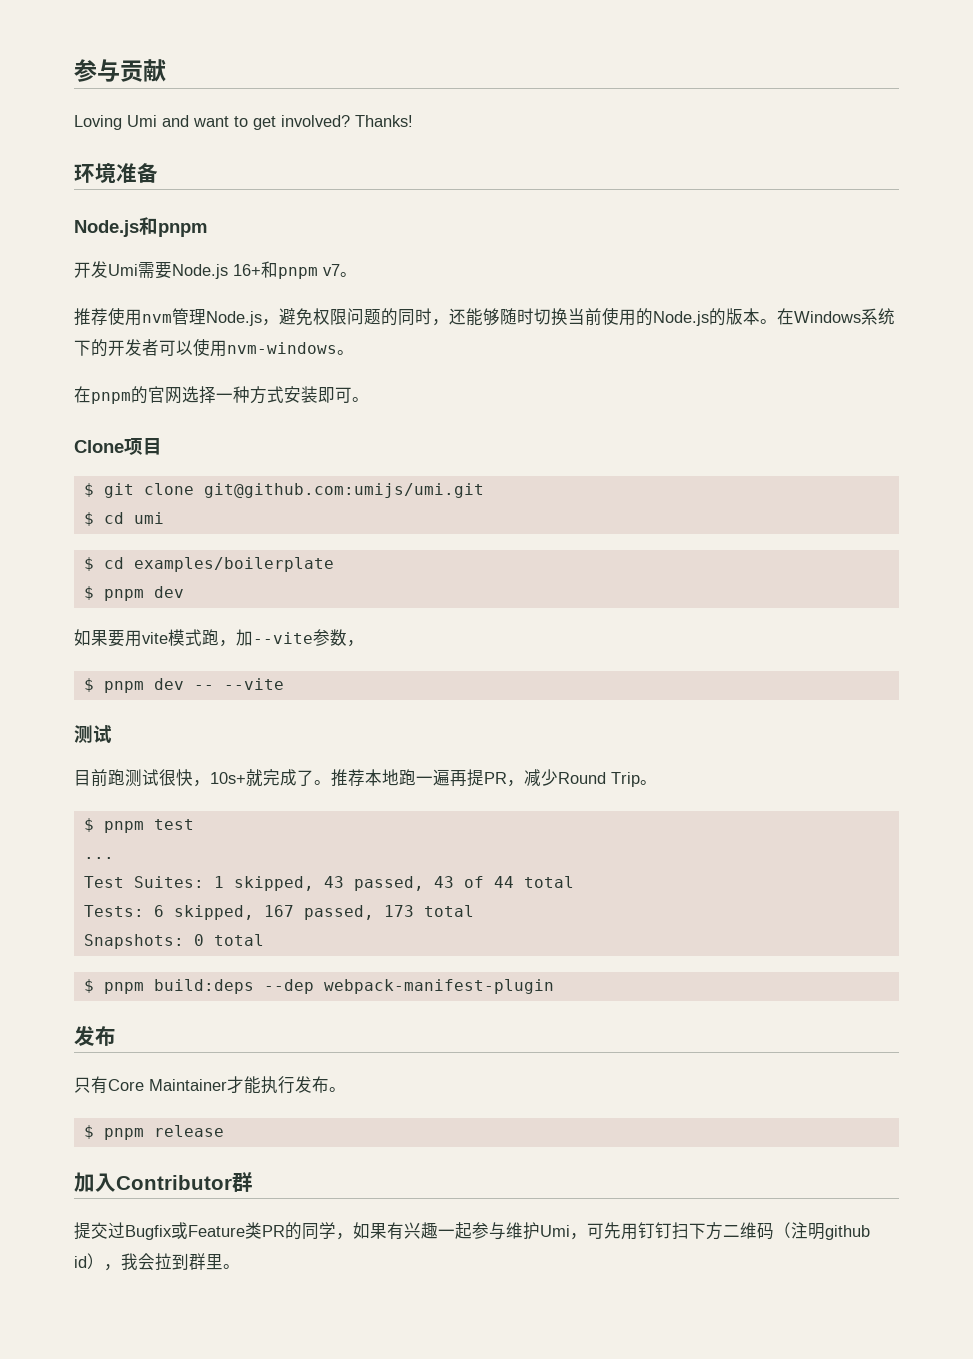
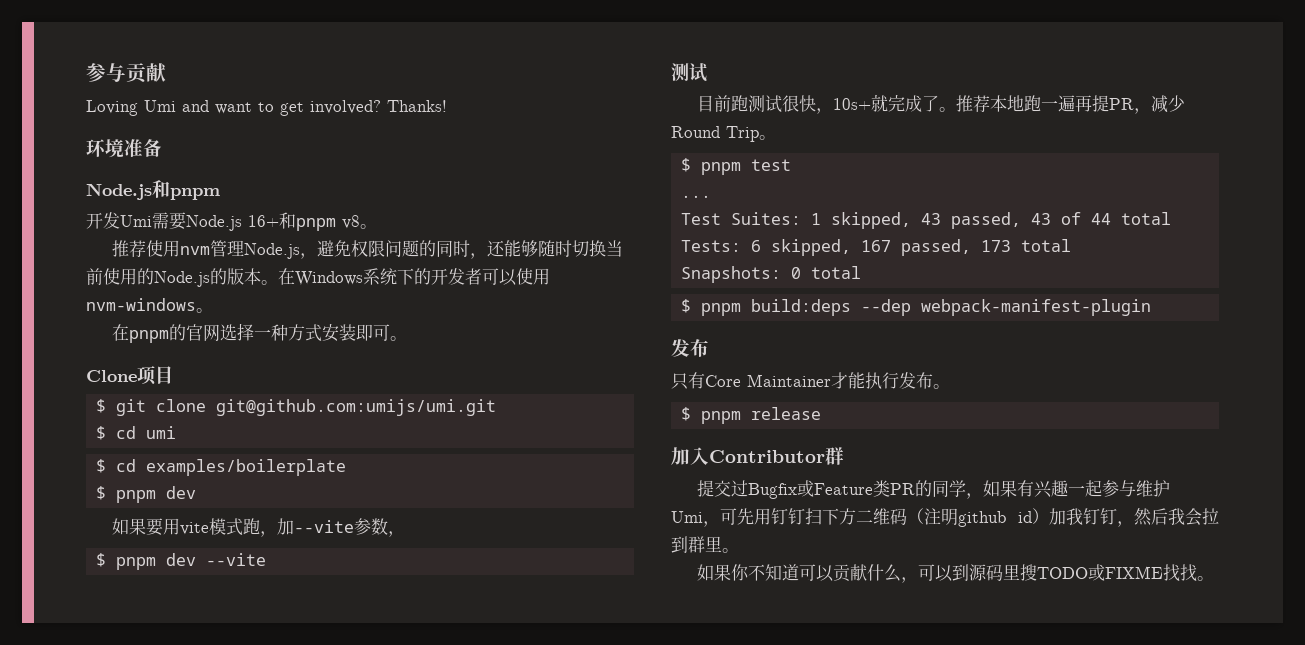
[323,264,340,276] v7 -> [342,215,360,229] v8
[193,685,214,690] -- -> (197, 559) none
[104,1264,121,1271] ， -> [1049,508,1168,527] 加我钉钉，然后
(240, 1266) none -> [697,564,1215,583] // 如果你不知道可以贡献什么，可以到源码里搜TODO或FIXME找找。

